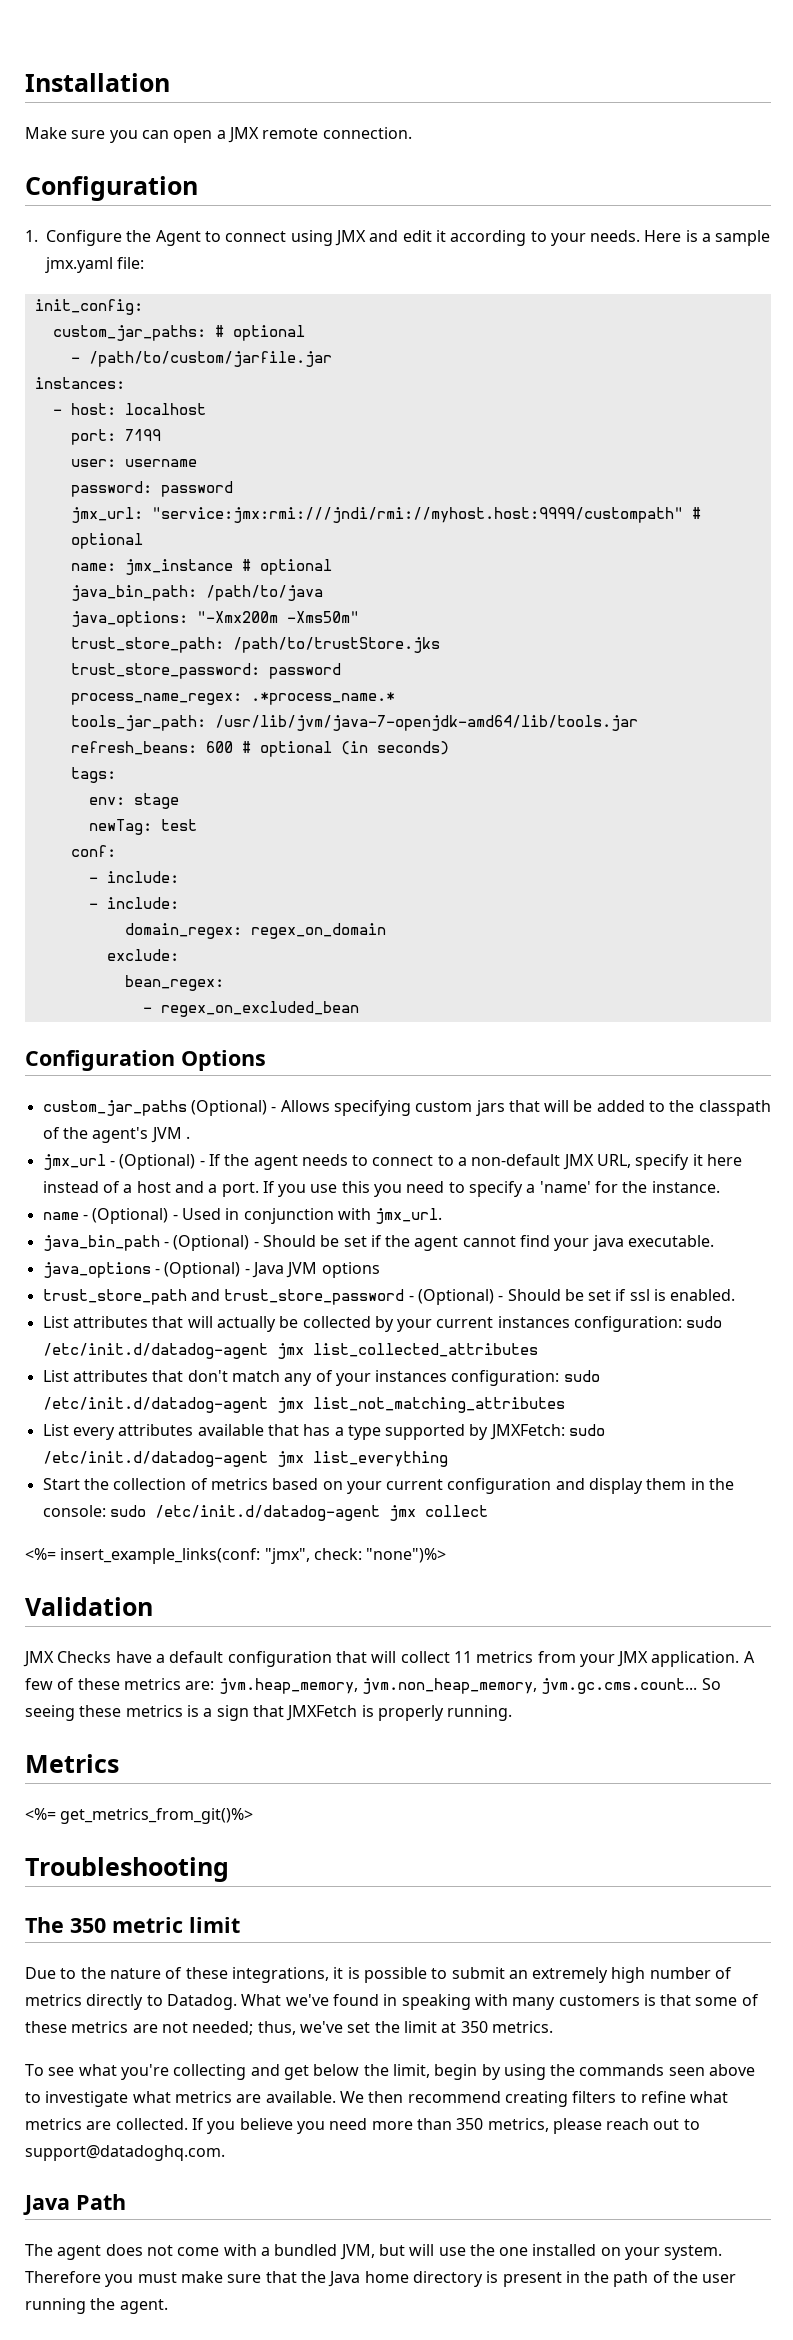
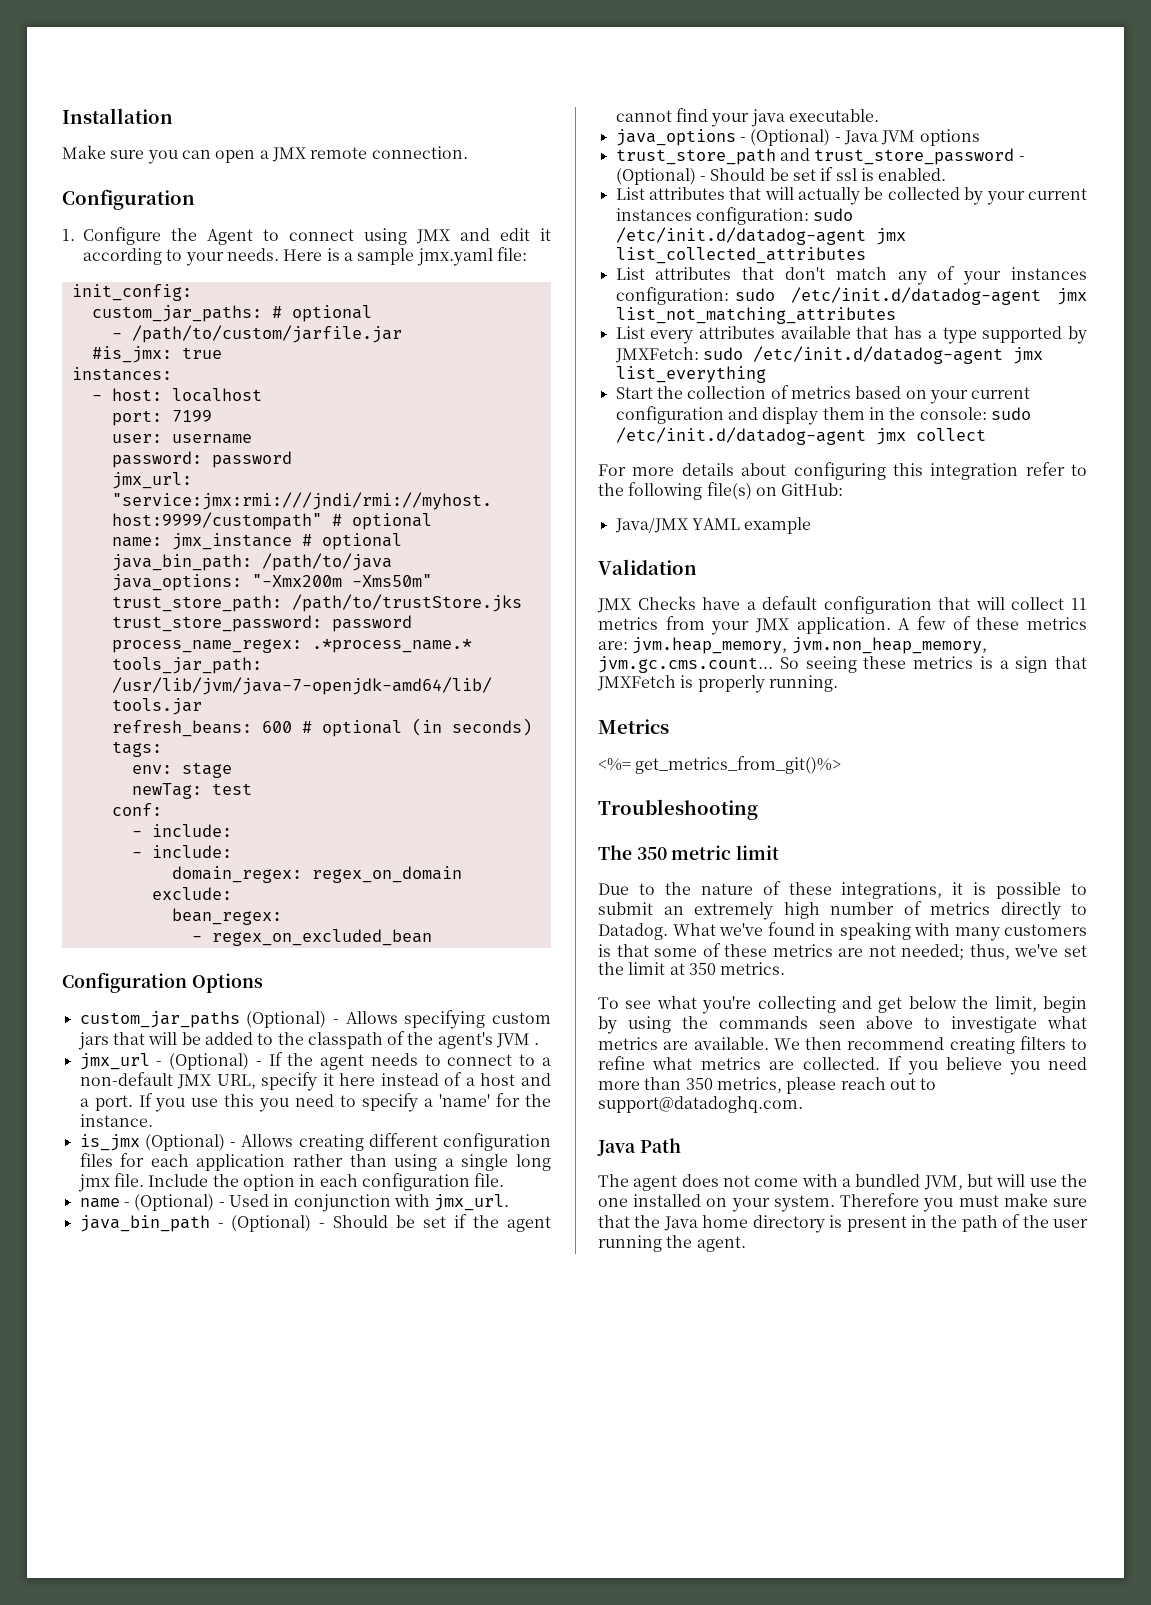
(332, 359) none -> [91,346,222,363] // #is_jmx: true
(720, 1187) none -> [79,1133,551,1151] [79,1153,552,1171] [77,1173,505,1192] // is_jmx (Optional) - Allows creating different configuration files for each application rather than using a single long jmx file. Include the option in each configuration file.
[25,1548,447,1564] <%= insert_example_links(conf: "jmx", check: "none")%> -> [598,462,1087,480] [598,482,844,500] [614,517,812,534] For more details about configuring this integration refer to the following file(s) on GitHub: // Java/JMX YAML example

